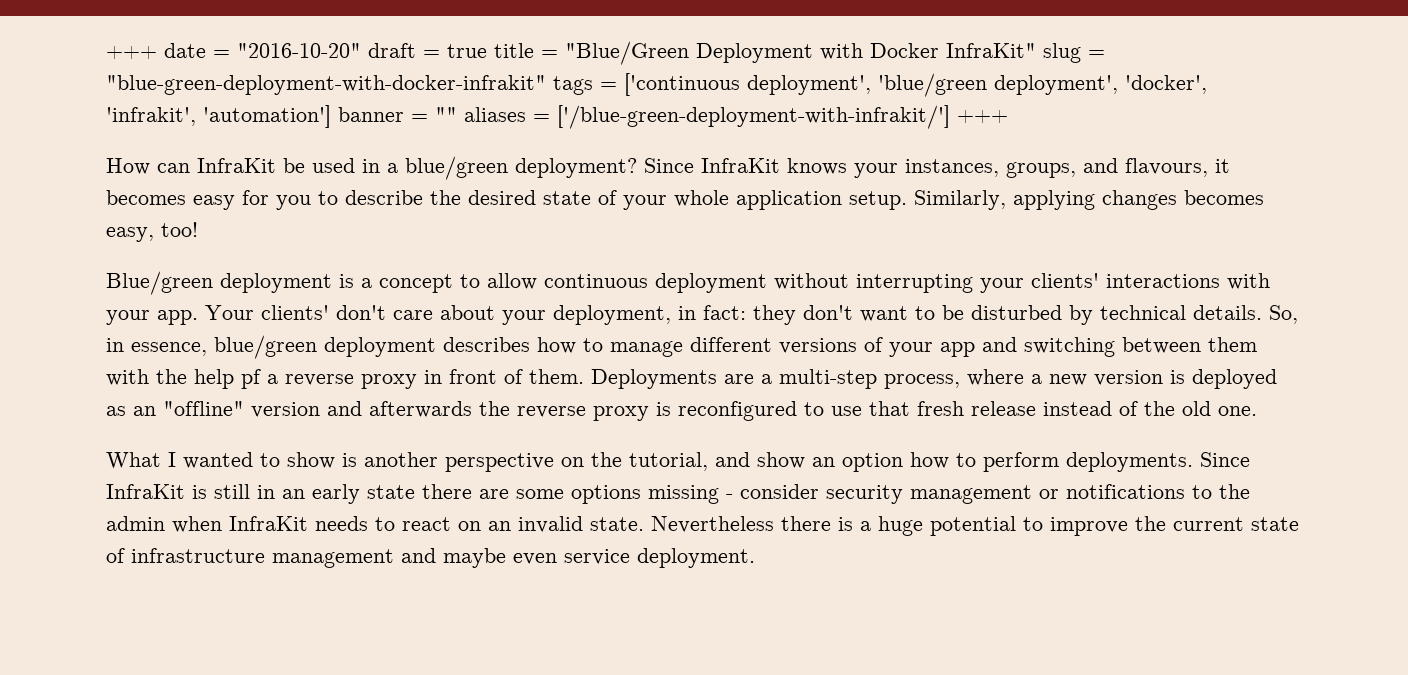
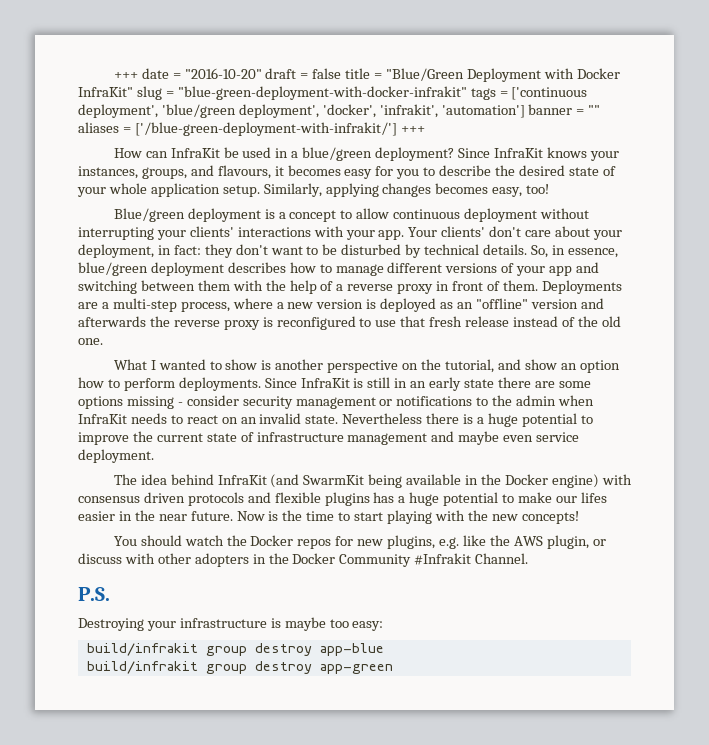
[447,44,487,58] true -> [312,68,342,79] false
[241,369,261,389] pf -> [320,281,334,291] of
(755, 558) none -> [113,474,632,488] [78,492,607,506] [78,510,579,524] [113,535,606,549] [78,553,529,567] [78,587,110,601] [78,617,384,631] [86,643,384,656] [86,661,393,674] // The idea behind InfraKit (and SwarmKit being available in the Docker engine) with consensus driven protocols and flexible plugins has a huge potential to make our lifes easier in the near future. Now is the time to start playing with the new concepts! // You should watch the Docker repos for new plugins, e.g. like the AWS plugin, or discuss with other adopters in the Docker Community #Infrakit Channel. // P.S. // Destroying your infrastructure is maybe too easy: // build/infrakit group destroy app-blue // build/infrakit group destroy app-green

